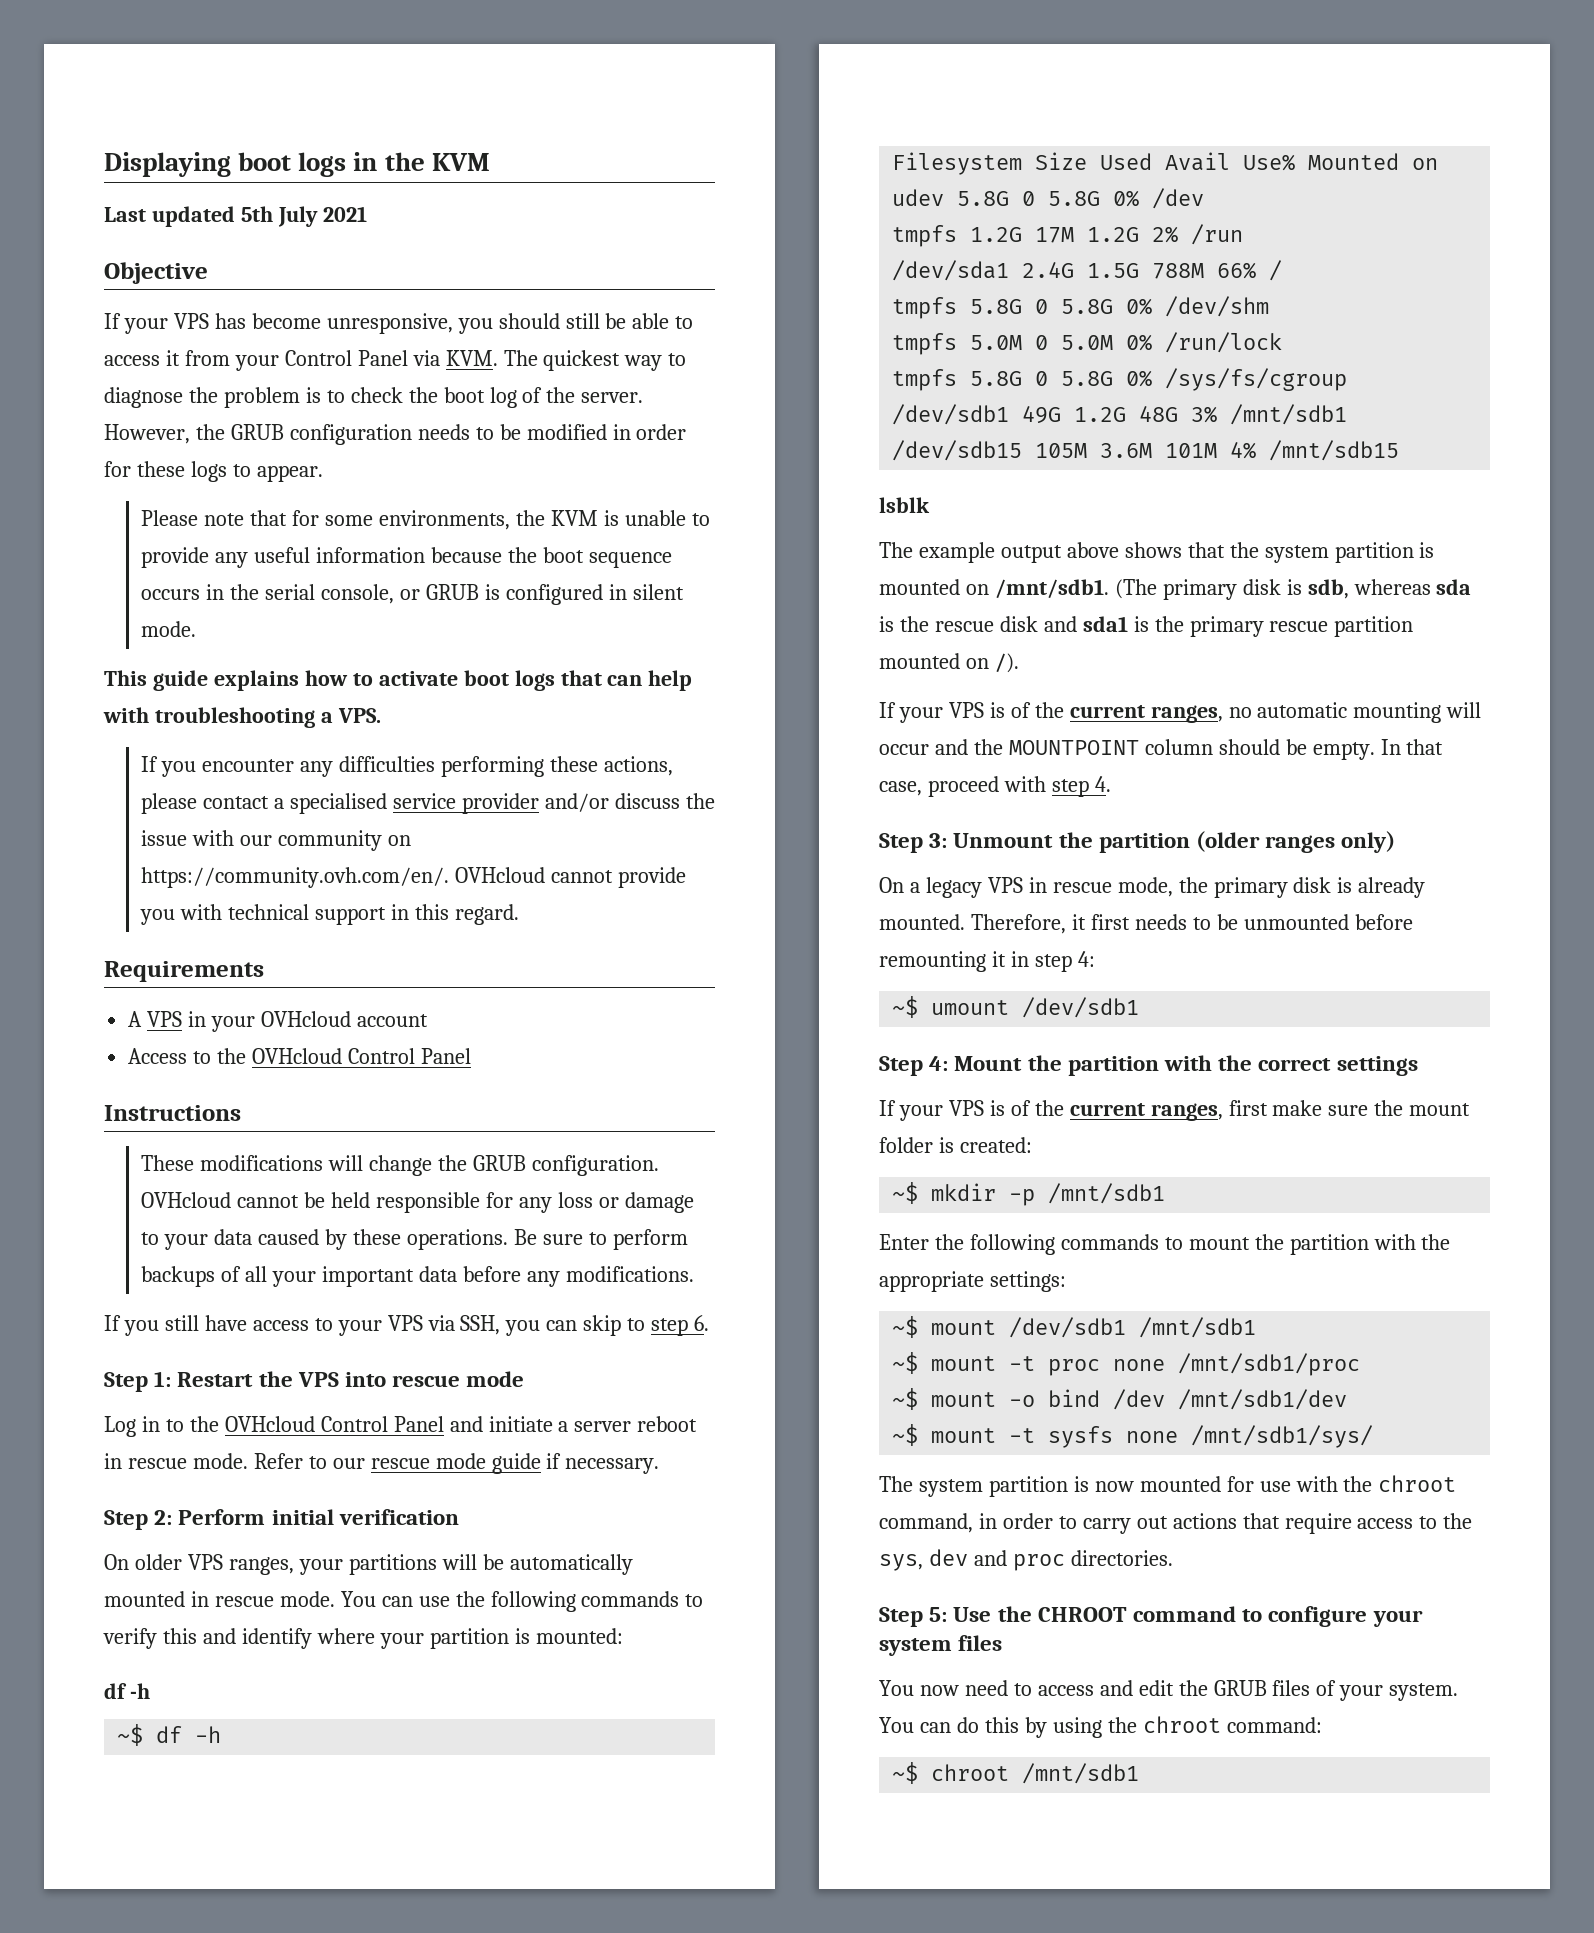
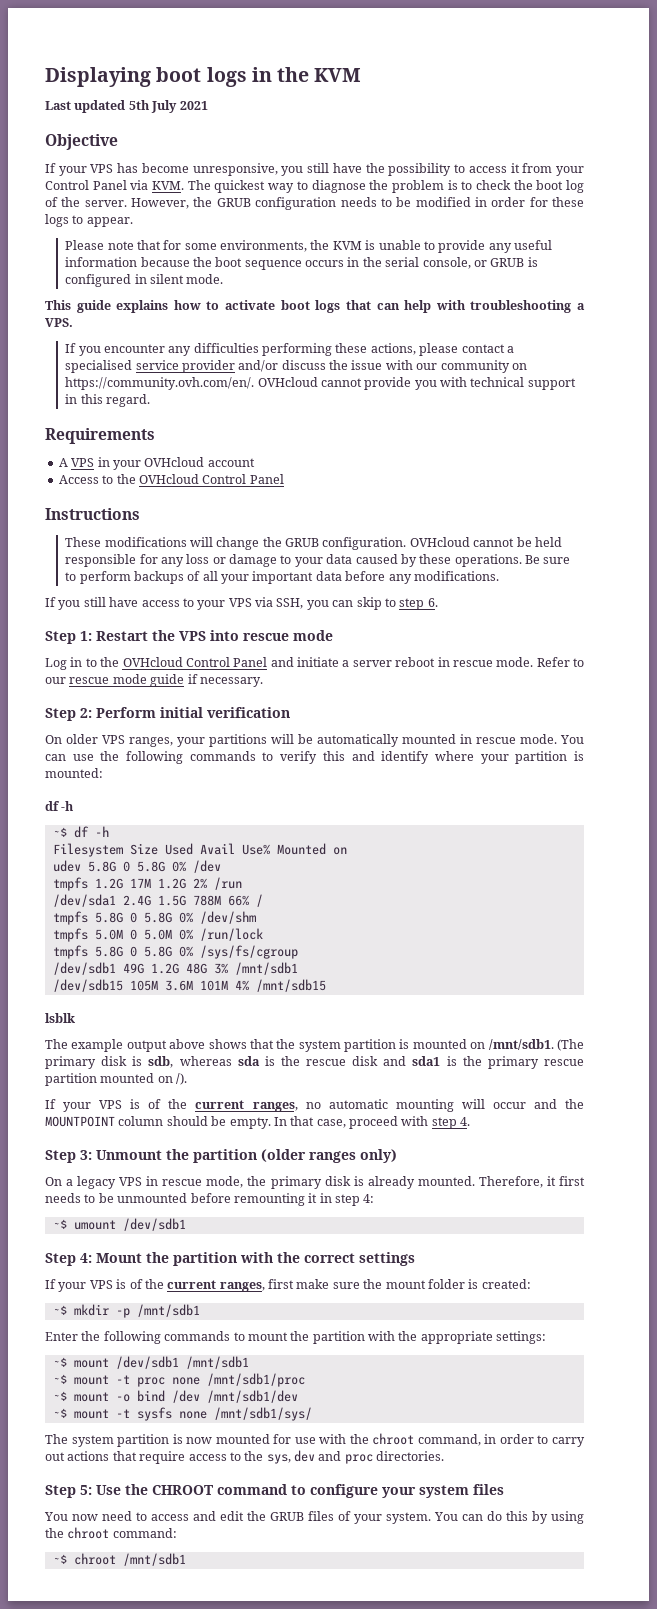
[498,313,670,329] should still be able -> [307,163,452,176] still have the possibility

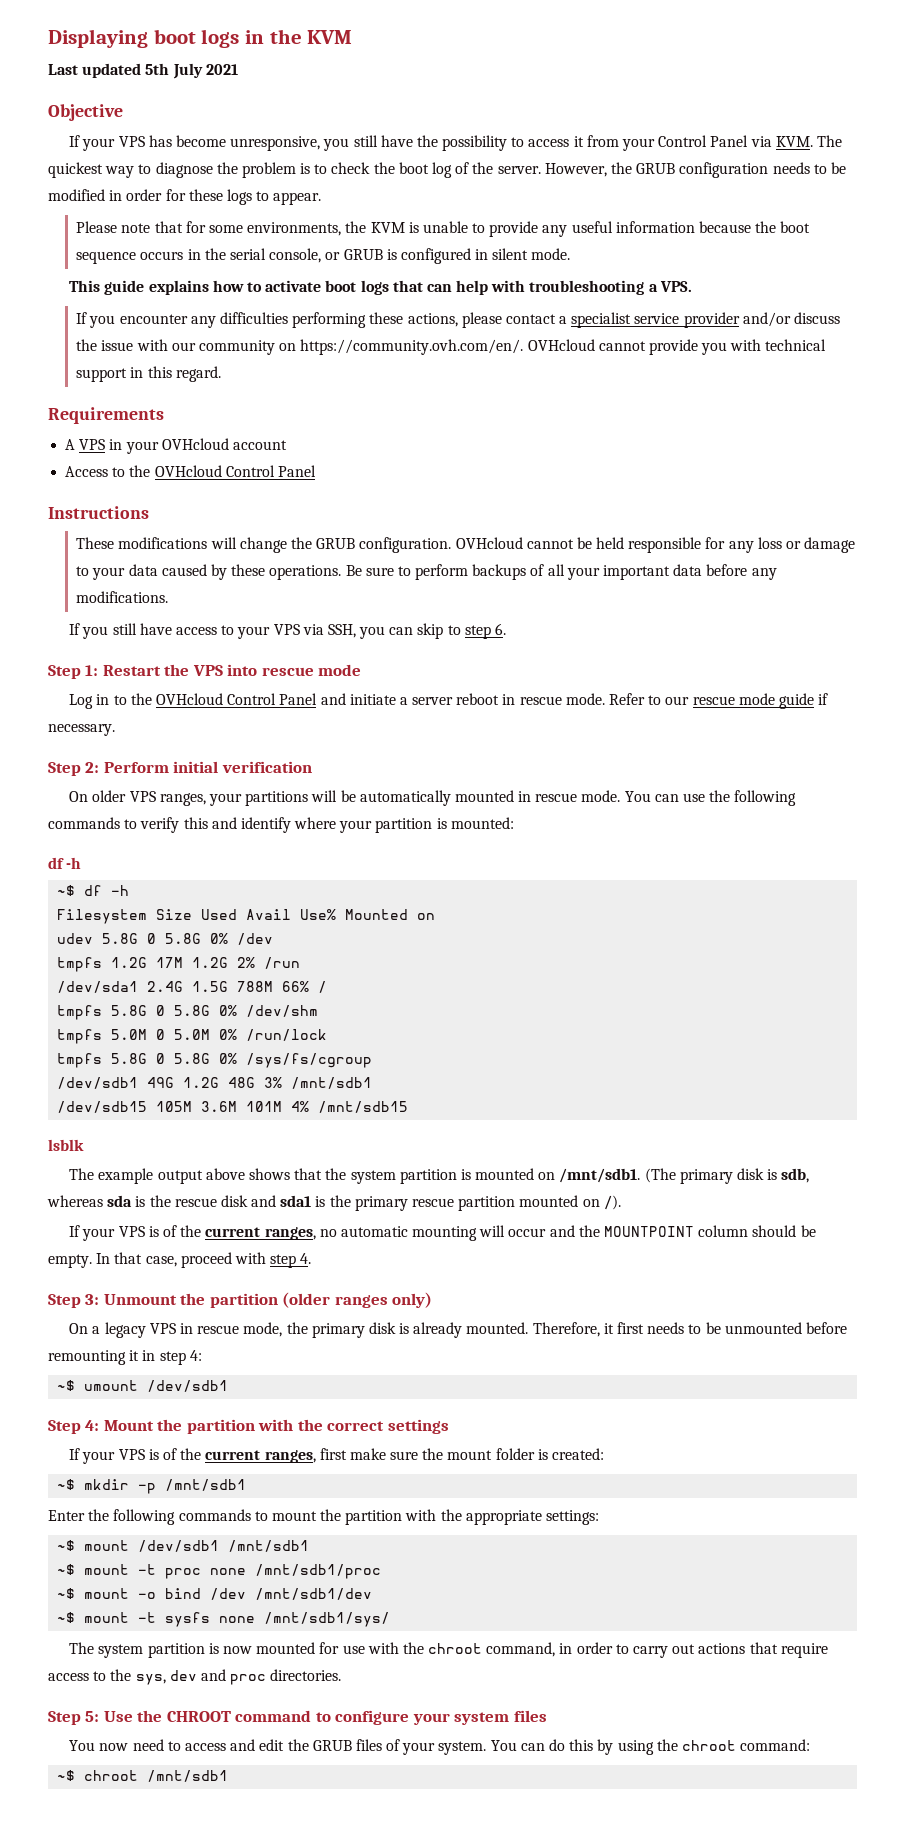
[65,360,133,373] specialised -> [571,312,632,328] specialist

